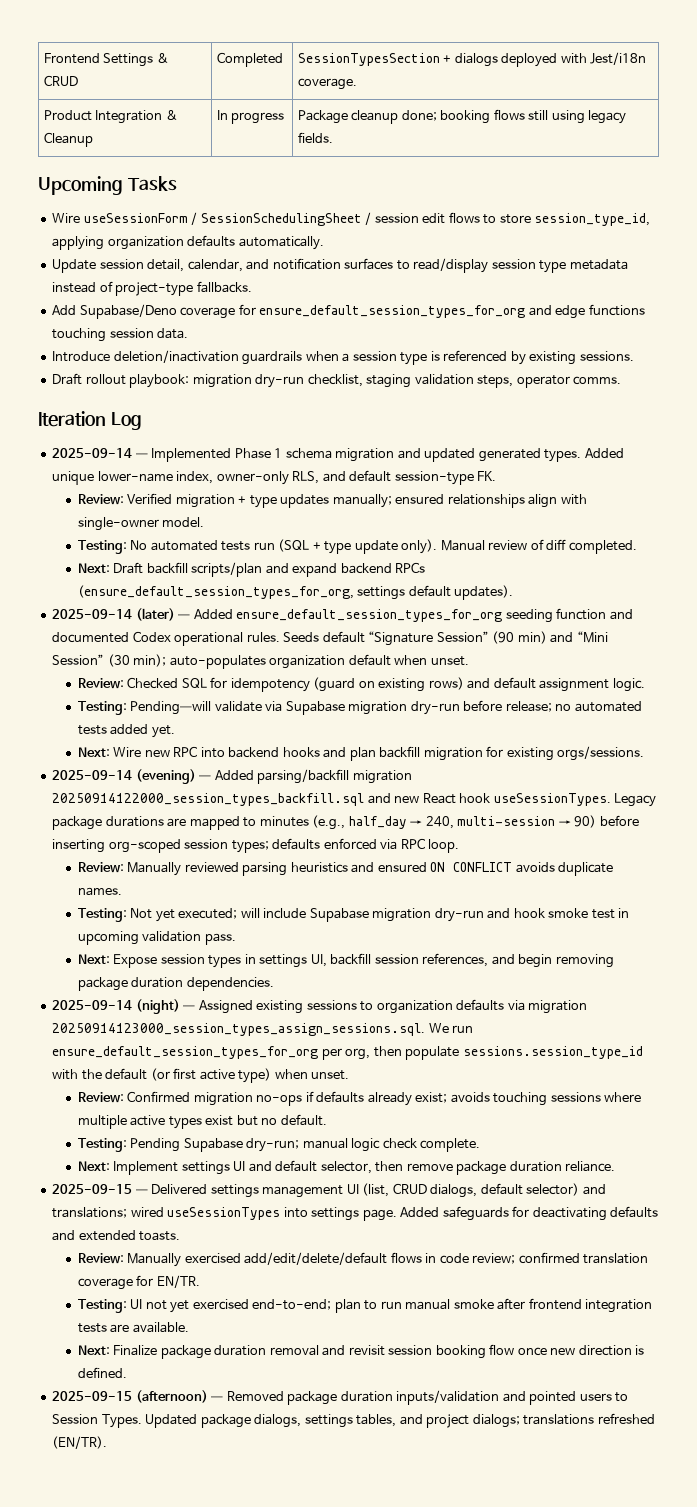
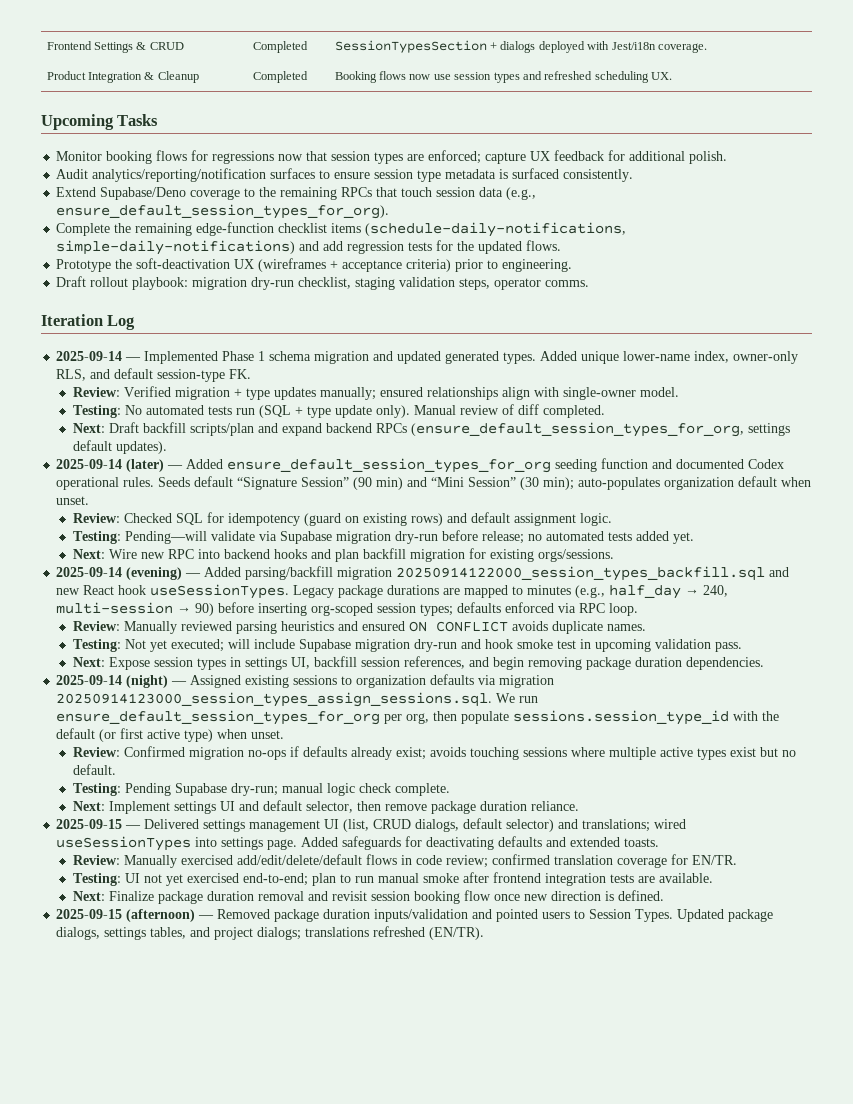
[216,110,285,124] [297,109,627,124] [297,132,333,143] [38,176,177,195] [52,212,651,226] [52,235,324,250] [52,258,341,273] In progress | Package cleanup done; booking flows still using legacy fields. // Upcoming Tasks // Wire useSessionForm / SessionSchedulingSheet / session edit flows to store session_type_id, applying organization defaults automatically. // Update session detail, calendar, and notification -> [252,71,308,83] [334,71,673,83] [41,114,159,130] [56,150,728,164] [56,168,267,182] Completed | Booking flows now use session types and refreshed scheduling UX. // Upcoming Tasks // Monitor booking flows for regressions now that session types are enforced; capture UX feedback for additional polish. // Audit analytics/reporting/notification
[413,258,489,273] read/display -> [334,172,371,179] ensure
[52,281,252,296] [52,304,645,319] [52,328,189,342] [52,350,634,365] instead of project-type fallbacks. // Add Supabase/Deno coverage for ensure_default_session_types_for_org and edge functions touching session data. // Introduce deletion/inactivation guardrails when a session type is referenced by existing sessions. -> [499,168,634,182] [56,187,537,200] [56,204,390,219] [56,222,627,237] [56,240,562,255] [56,258,573,272] is surfaced consistently. // Extend Supabase/Deno coverage to the remaining RPCs that touch session data (e.g., ensure_default_session_types_for_org). // Complete the remaining edge-function checklist items (schedule-daily-notifications, simple-daily-notifications) and add regression tests for the updated flows. // Prototype the soft-deactivation UX (wireframes + acceptance criteria) prior to engineering.

